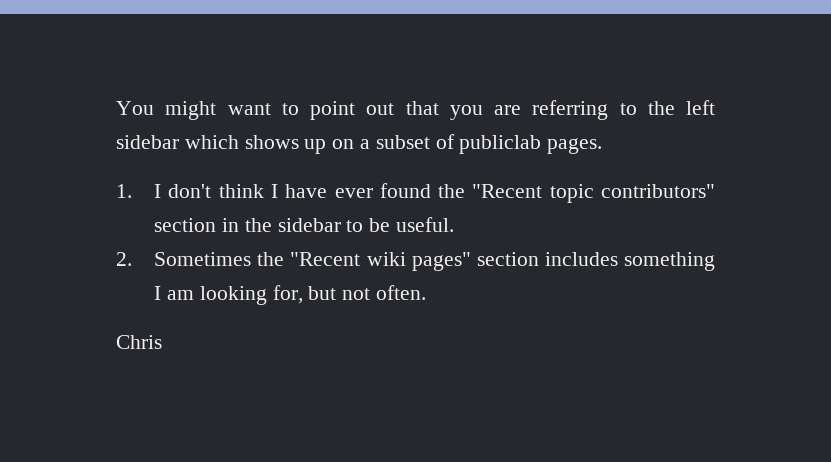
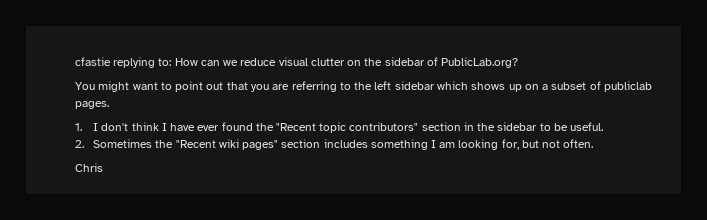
(116, 108) none -> [75,57,519,68] cfastie replying to: How can we reduce visual clutter on the sidebar of PublicLab.org? //

